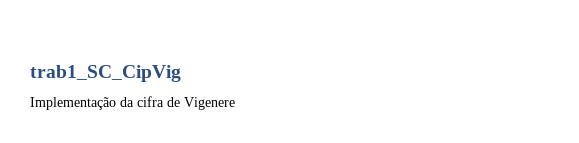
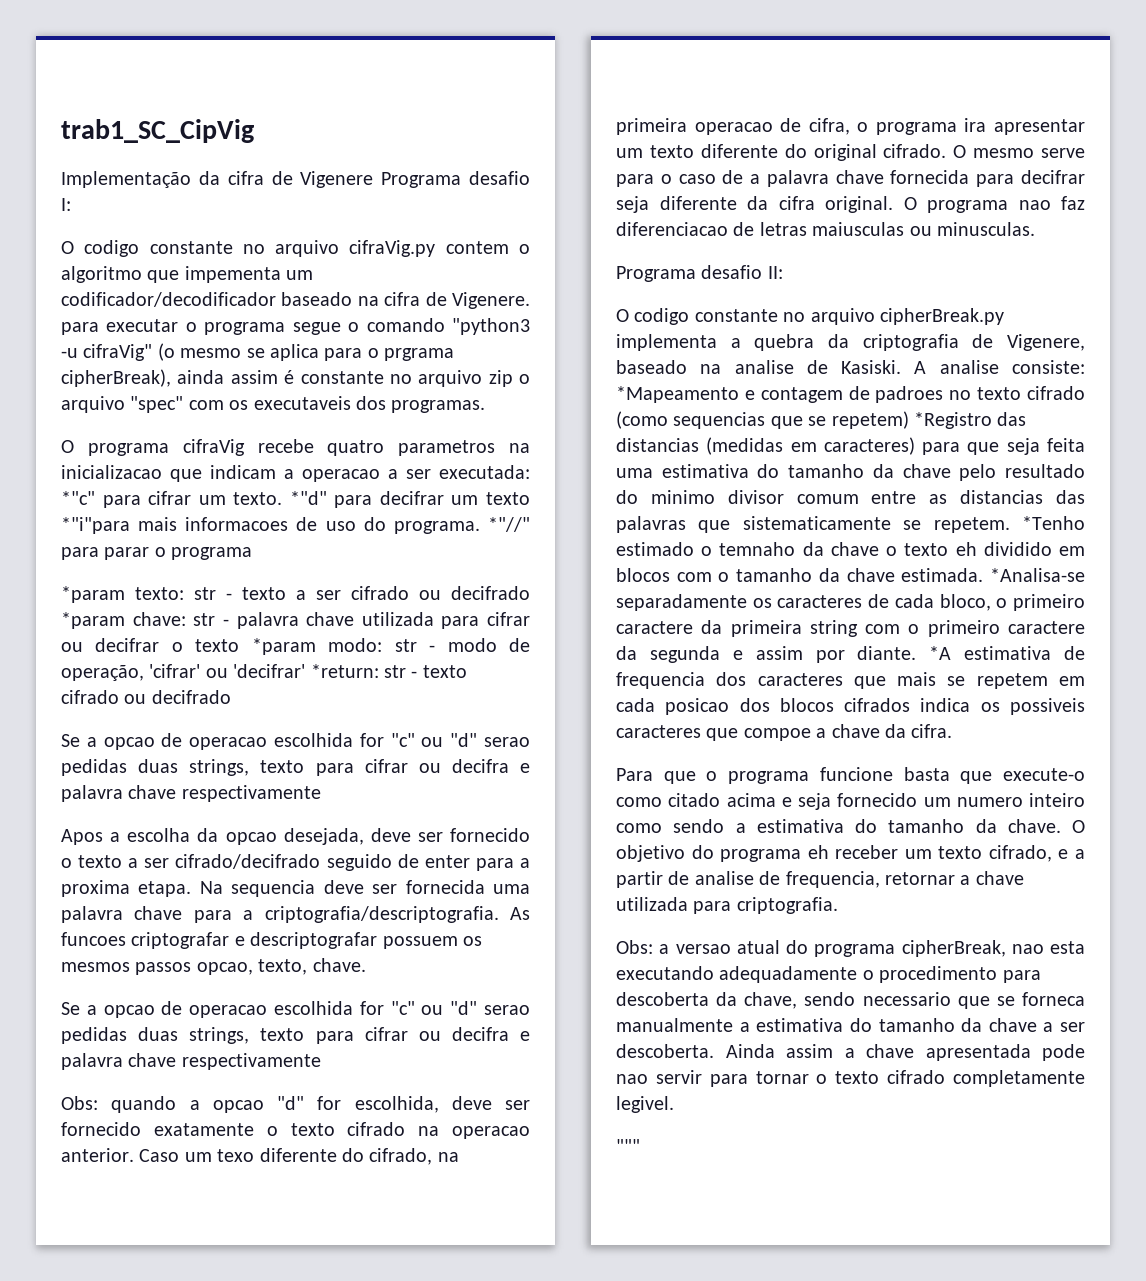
(235, 103) none -> [381,171,530,188] [61,198,71,211] [61,240,530,257] [61,266,314,283] [61,292,530,309] [61,318,530,335] [61,343,455,361] [61,369,530,387] [61,396,486,413] [61,439,530,456] [61,465,530,482] [61,491,530,508] [61,517,531,534] [61,547,253,560] [61,586,530,603] [61,612,530,629] [61,638,530,655] [61,664,467,681] [61,690,231,704] [61,733,530,750] [61,759,530,776] [61,785,321,802] [61,828,530,845] [61,854,530,871] [61,880,530,897] [61,906,530,923] [61,932,482,949] [61,958,366,975] [61,1001,530,1018] [61,1027,530,1044] [61,1053,321,1070] [61,1096,530,1113] [61,1122,530,1139] [61,1148,459,1165] [616,118,1085,135] [616,144,1085,161] [616,170,1085,187] [616,196,1085,213] [616,222,1035,236] [616,265,783,282] [616,308,1004,325] [616,334,1085,351] [616,360,1085,374] [616,386,1085,403] [616,411,1027,429] [616,437,1085,455] [616,464,1085,481] [616,490,1085,504] [616,516,1085,533] [616,542,1085,556] [616,568,1085,582] [616,594,1085,611] [616,620,1085,637] [616,646,1085,663] [616,672,1085,689] [616,698,1085,715] [616,724,953,741] [616,767,1085,784] [616,793,1085,810] [616,819,1085,833] [616,845,1085,862] [616,871,1024,888] [616,897,838,914] [616,940,1085,957] [616,966,1041,983] [616,992,1085,1009] [616,1018,1085,1032] [616,1044,1085,1061] [616,1070,1085,1087] [616,1096,674,1113] [616,1139,640,1153] Programa desafio I: // O codigo constante no arquivo cifraVig.py contem o algoritmo que impementa um codificador/decodificador baseado na cifra de Vigenere. para executar o programa segue o comando "python3 -u cifraVig" (o mesmo se aplica para o prgrama cipherBreak), ainda assim é constante no arquivo zip o arquivo "spec" com os executaveis dos programas. // O programa cifraVig recebe quatro parametros na inicializacao que indicam a operacao a ser executada: *"c" para cifrar um texto. *"d" para decifrar um texto *"i"para mais informacoes de uso do programa. *"//" para parar o programa // *param texto: str - texto a ser cifrado ou decifrado *param chave: str - palavra chave utilizada para cifrar ou decifrar o texto *param modo: str - modo de operação, 'cifrar' ou 'decifrar' *return: str - texto cifrado ou decifrado // Se a opcao de operacao escolhida for "c" ou "d" serao pedidas duas strings, texto para cifrar ou decifra e palavra chave respectivamente // Apos a escolha da opcao desejada, deve ser fornecido o texto a ser cifrado/decifrado seguido de enter para a proxima etapa. Na sequencia deve ser fornecida uma palavra chave para a criptografia/descriptografia. As funcoes criptografar e descriptografar possuem os mesmos passos opcao, texto, chave. // Se a opcao de operacao escolhida for "c" ou "d" serao pedidas duas strings, texto para cifrar ou decifra e palavra chave respectivamente // Obs: quando a opcao "d" for escolhida, deve ser fornecido exatamente o texto cifrado na operacao anterior. Caso um texo diferente do cifrado, na primeira operacao de cifra, o programa ira apresentar um texto diferente do original cifrado. O mesmo serve para o caso de a palavra chave fornecida para decifrar seja diferente da cifra original. O programa nao faz diferenciacao de letras maiusculas ou minusculas. // Programa desafio II: // O codigo constante no arquivo cipherBreak.py implementa a quebra da criptografia de Vigenere, baseado na analise de Kasiski. A analise consiste: *Mapeamento e contagem de padroes no texto cifrado (como sequencias que se repetem) *Registro das distancias (medidas em caracteres) para que seja feita uma estimativa do tamanho da chave pelo resultado do minimo divisor comum entre as distancias das palavras que sistematicamente se repetem. *Tenho estimado o temnaho da chave o texto eh dividido em blocos com o tamanho da chave estimada. *Analisa-se separadamente os caracteres de cada bloco, o primeiro caractere da primeira string com o primeiro caractere da segunda e assim por diante. *A estimativa de frequencia dos caracteres que mais se repetem em cada posicao dos blocos cifrados indica os possiveis caracteres que compoe a chave da cifra. // Para que o programa funcione basta que execute-o como citado acima e seja fornecido um numero inteiro como sendo a estimativa do tamanho da chave. O objetivo do programa eh receber um texto cifrado, e a partir de analise de frequencia, retornar a chave utilizada para criptografia. // Obs: a versao atual do programa cipherBreak, nao esta executando adequadamente o procedimento para descoberta da chave, sendo necessario que se forneca manualmente a estimativa do tamanho da chave a ser descoberta. Ainda assim a chave apresentada pode nao servir para tornar o texto cifrado completamente legivel. // """

